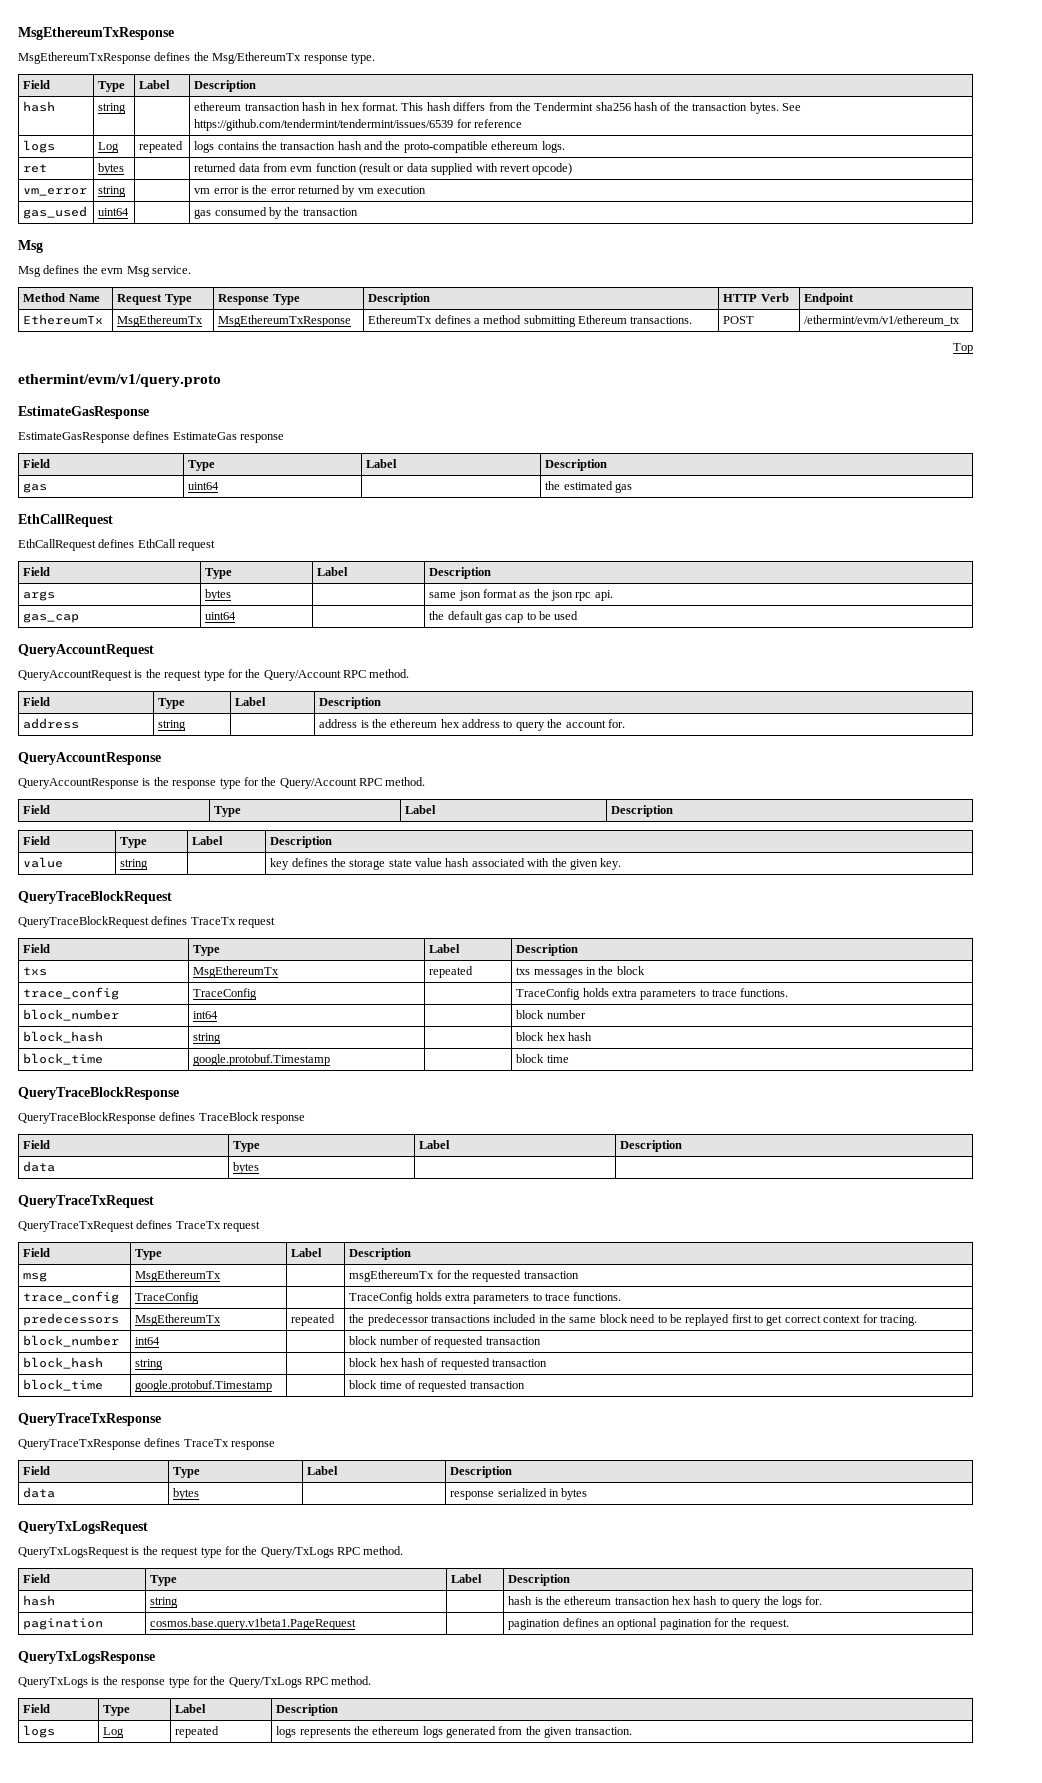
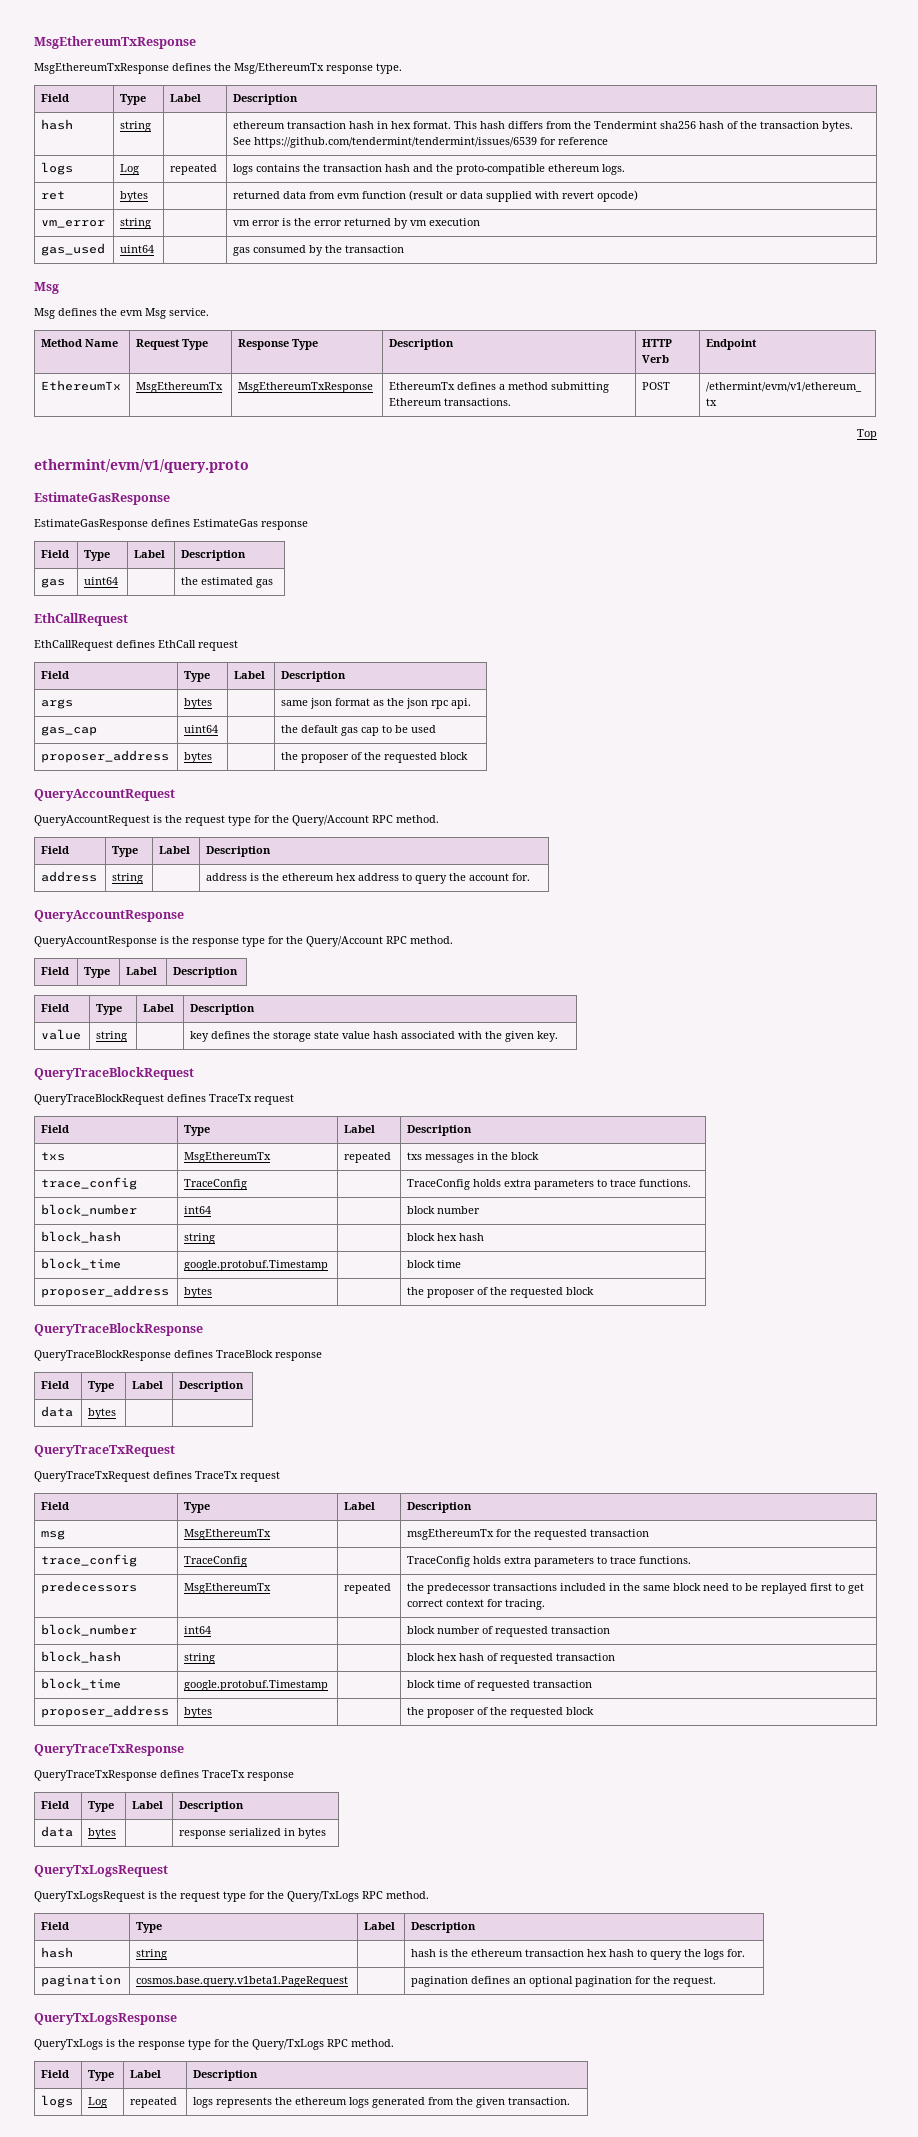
(579, 615) none -> [41,750,170,763] [184,752,213,763] [281,752,469,763] // proposer_address | bytes | | the proposer of the requested block
(569, 1059) none -> [41,1285,170,1298] [184,1287,213,1298] [407,1287,595,1298] // proposer_address | bytes | | the proposer of the requested block
(525, 1385) none -> [41,1705,170,1718] [184,1707,213,1718] [407,1707,595,1718] // proposer_address | bytes | | the proposer of the requested block

